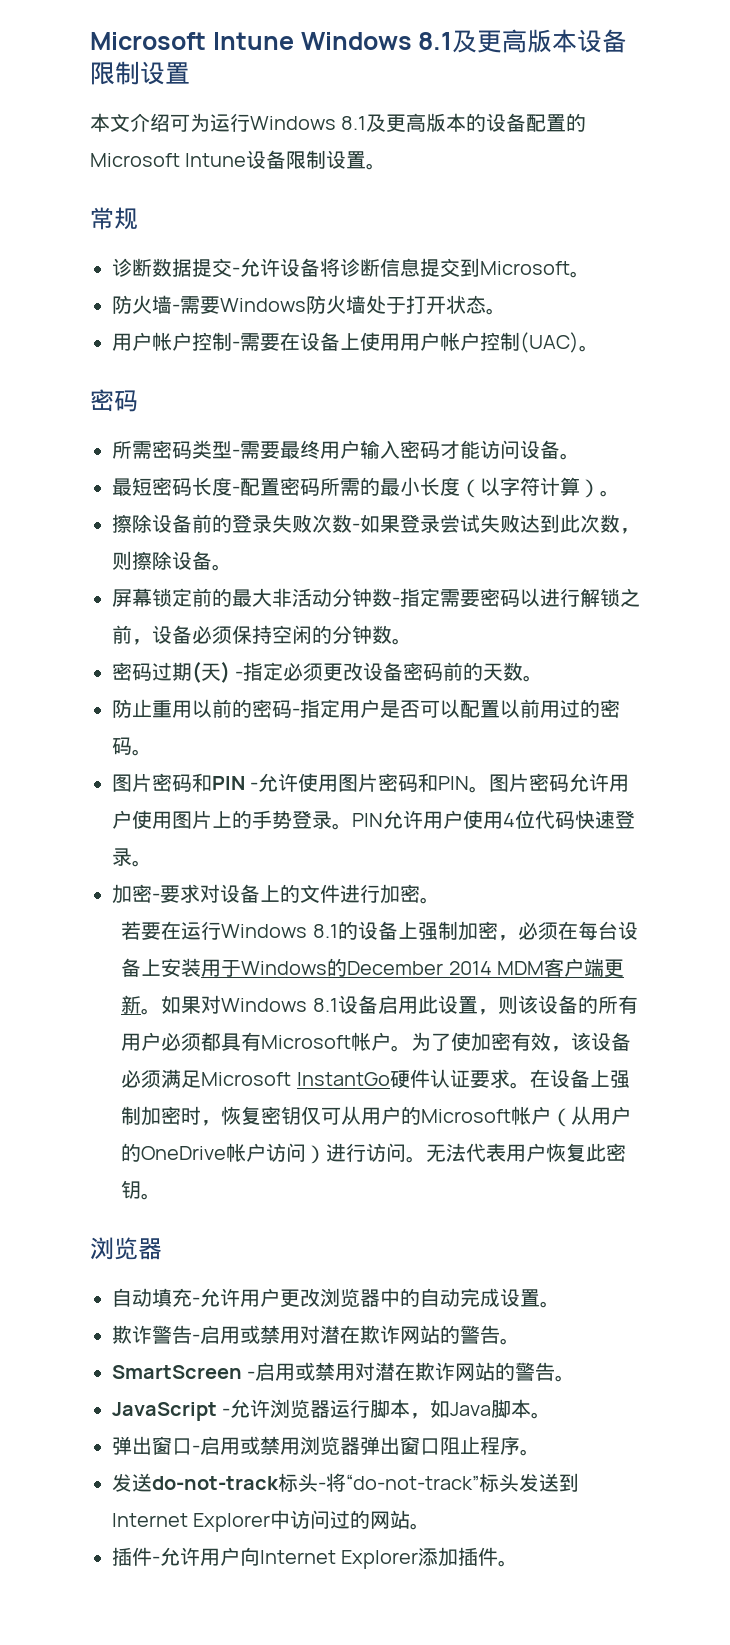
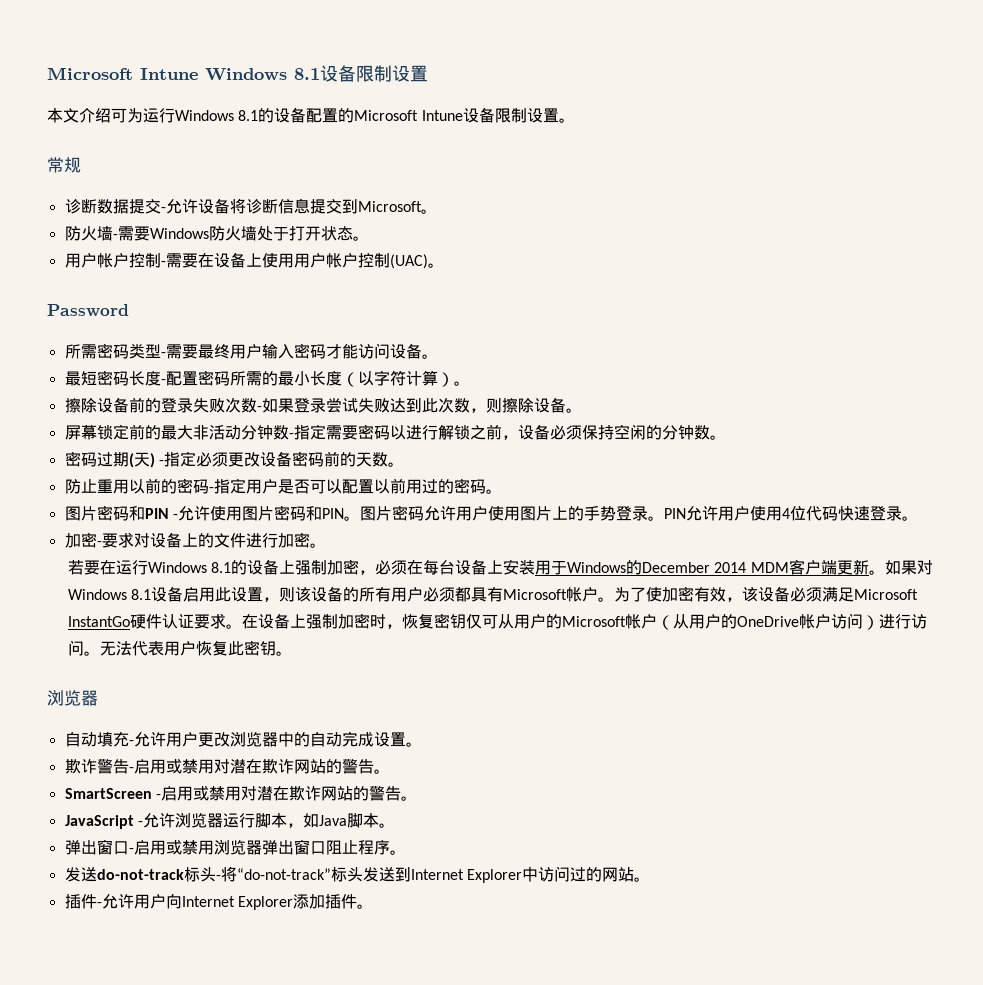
[452,29,578,53] 及更高版本 -> (320, 74) none
[366,113,467,132] 及更高版本 -> (259, 115) none
[90,389,138,412] 密码 -> [47,304,129,317] Password

